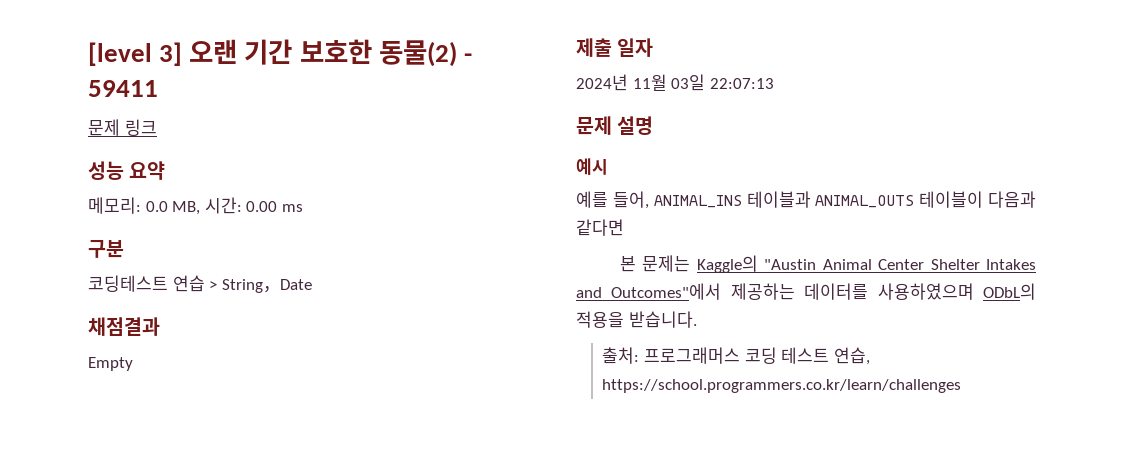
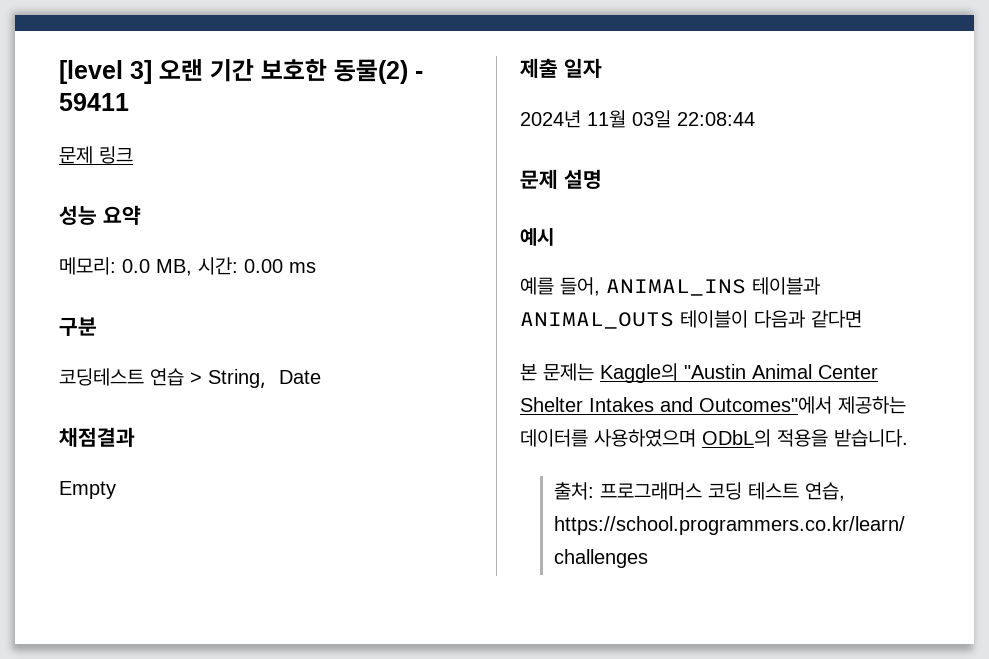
[709,78,774,89] 22:07:13 -> [677,112,755,126] 22:08:44

